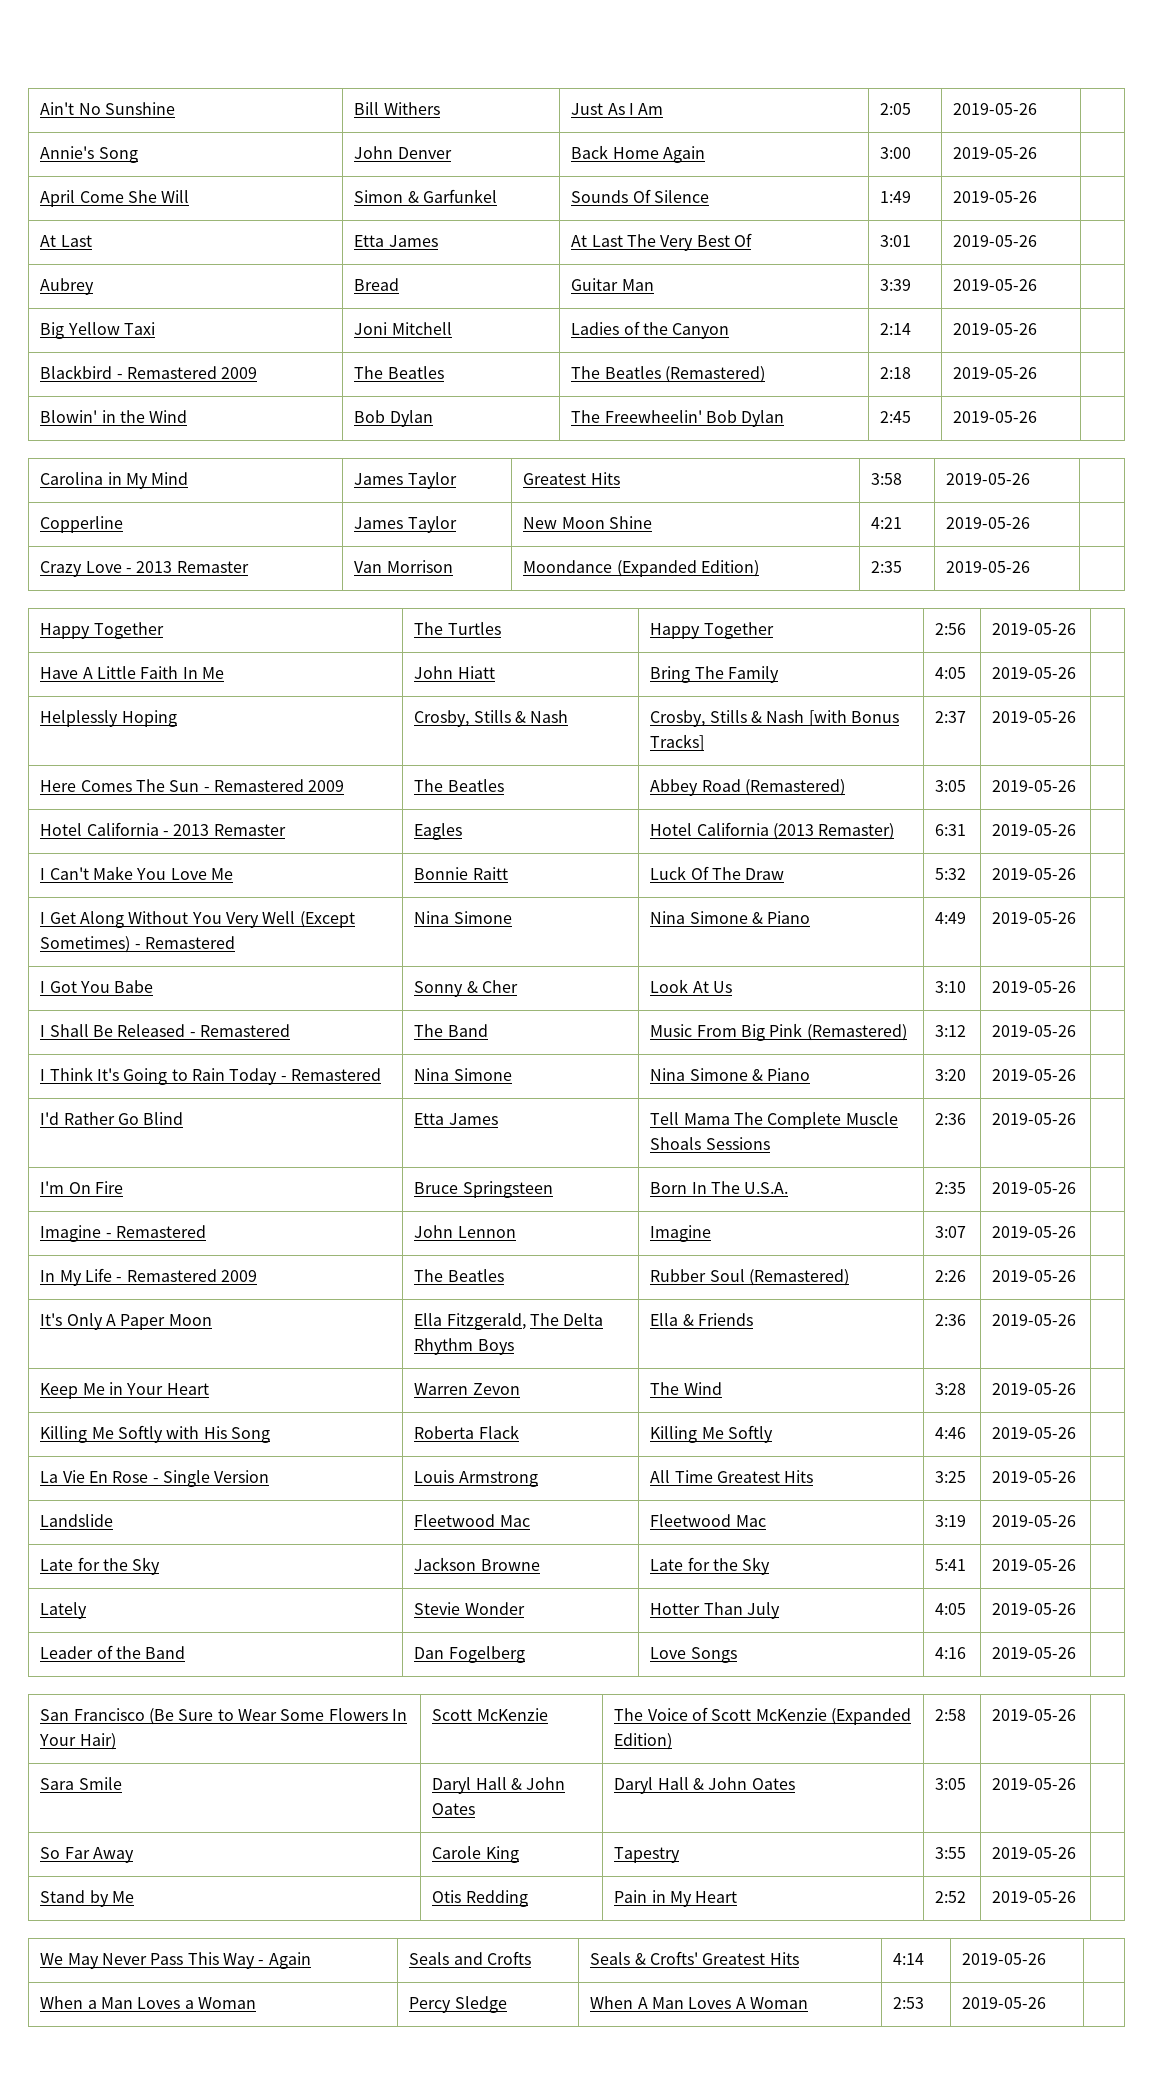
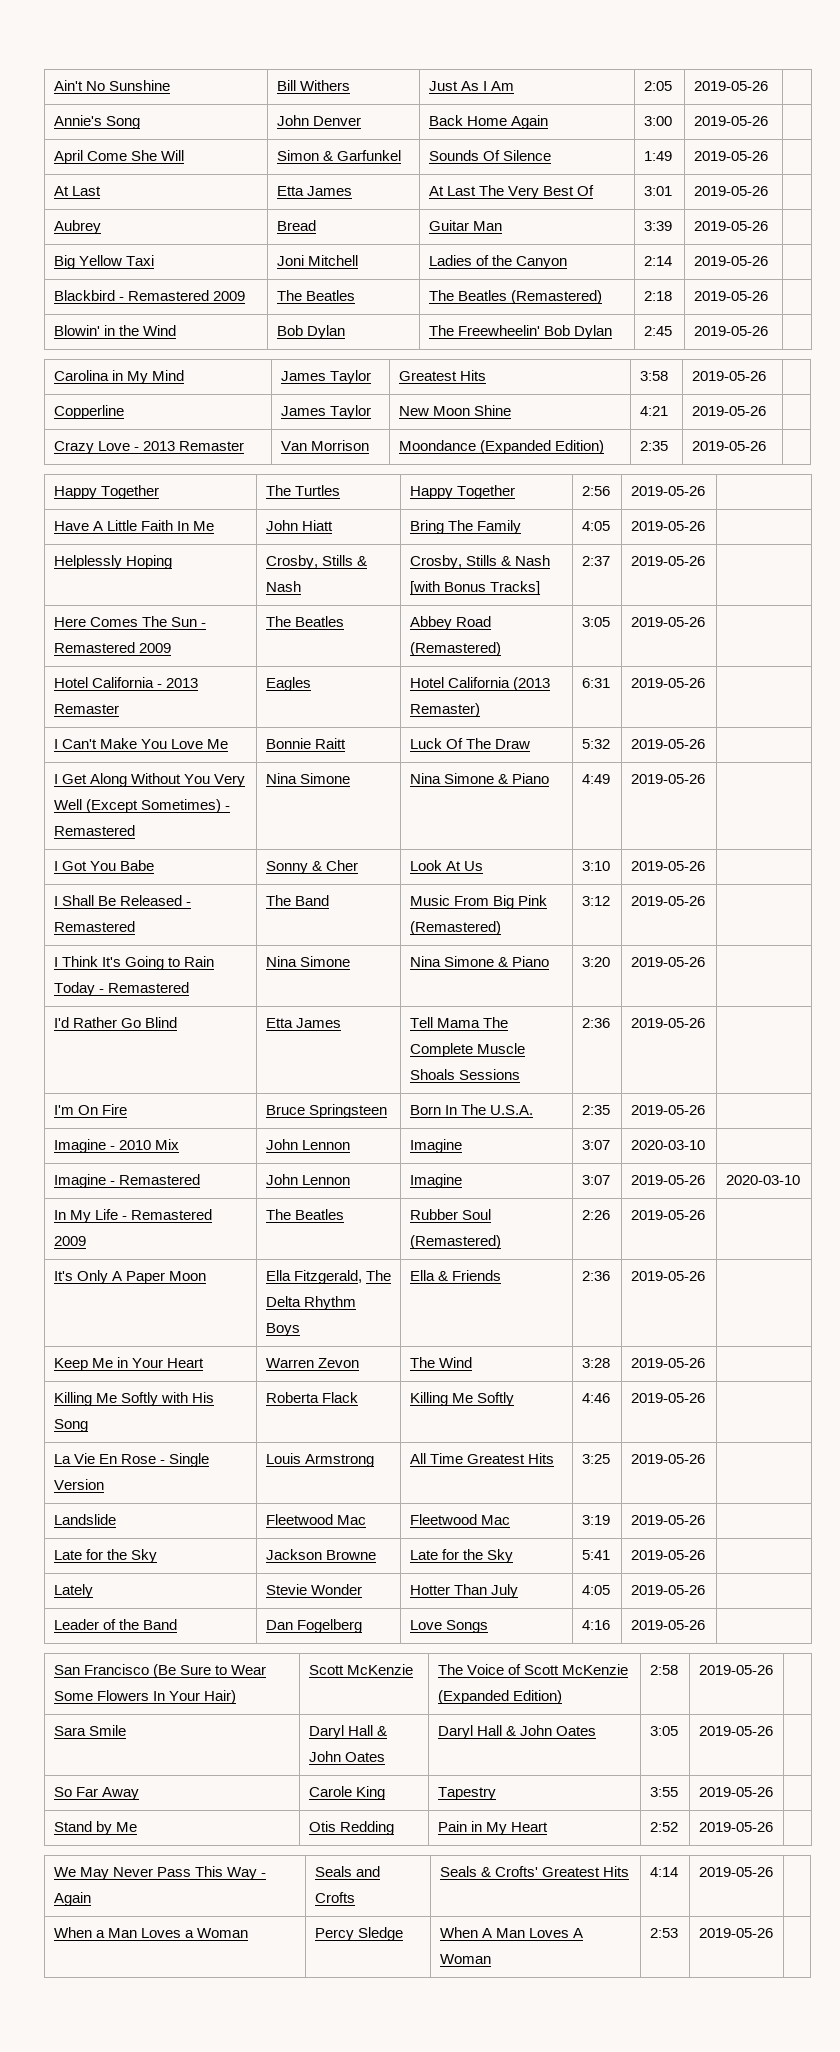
(1077, 1188) none -> [53,1139,179,1153] [265,1139,350,1150] [409,1139,462,1153] [581,1140,610,1150] [630,1140,705,1150] // Imagine - 2010 Mix | John Lennon | Imagine | 3:07 | 2020-03-10 |
(1077, 1232) none -> [725,1175,800,1185] 2020-03-10

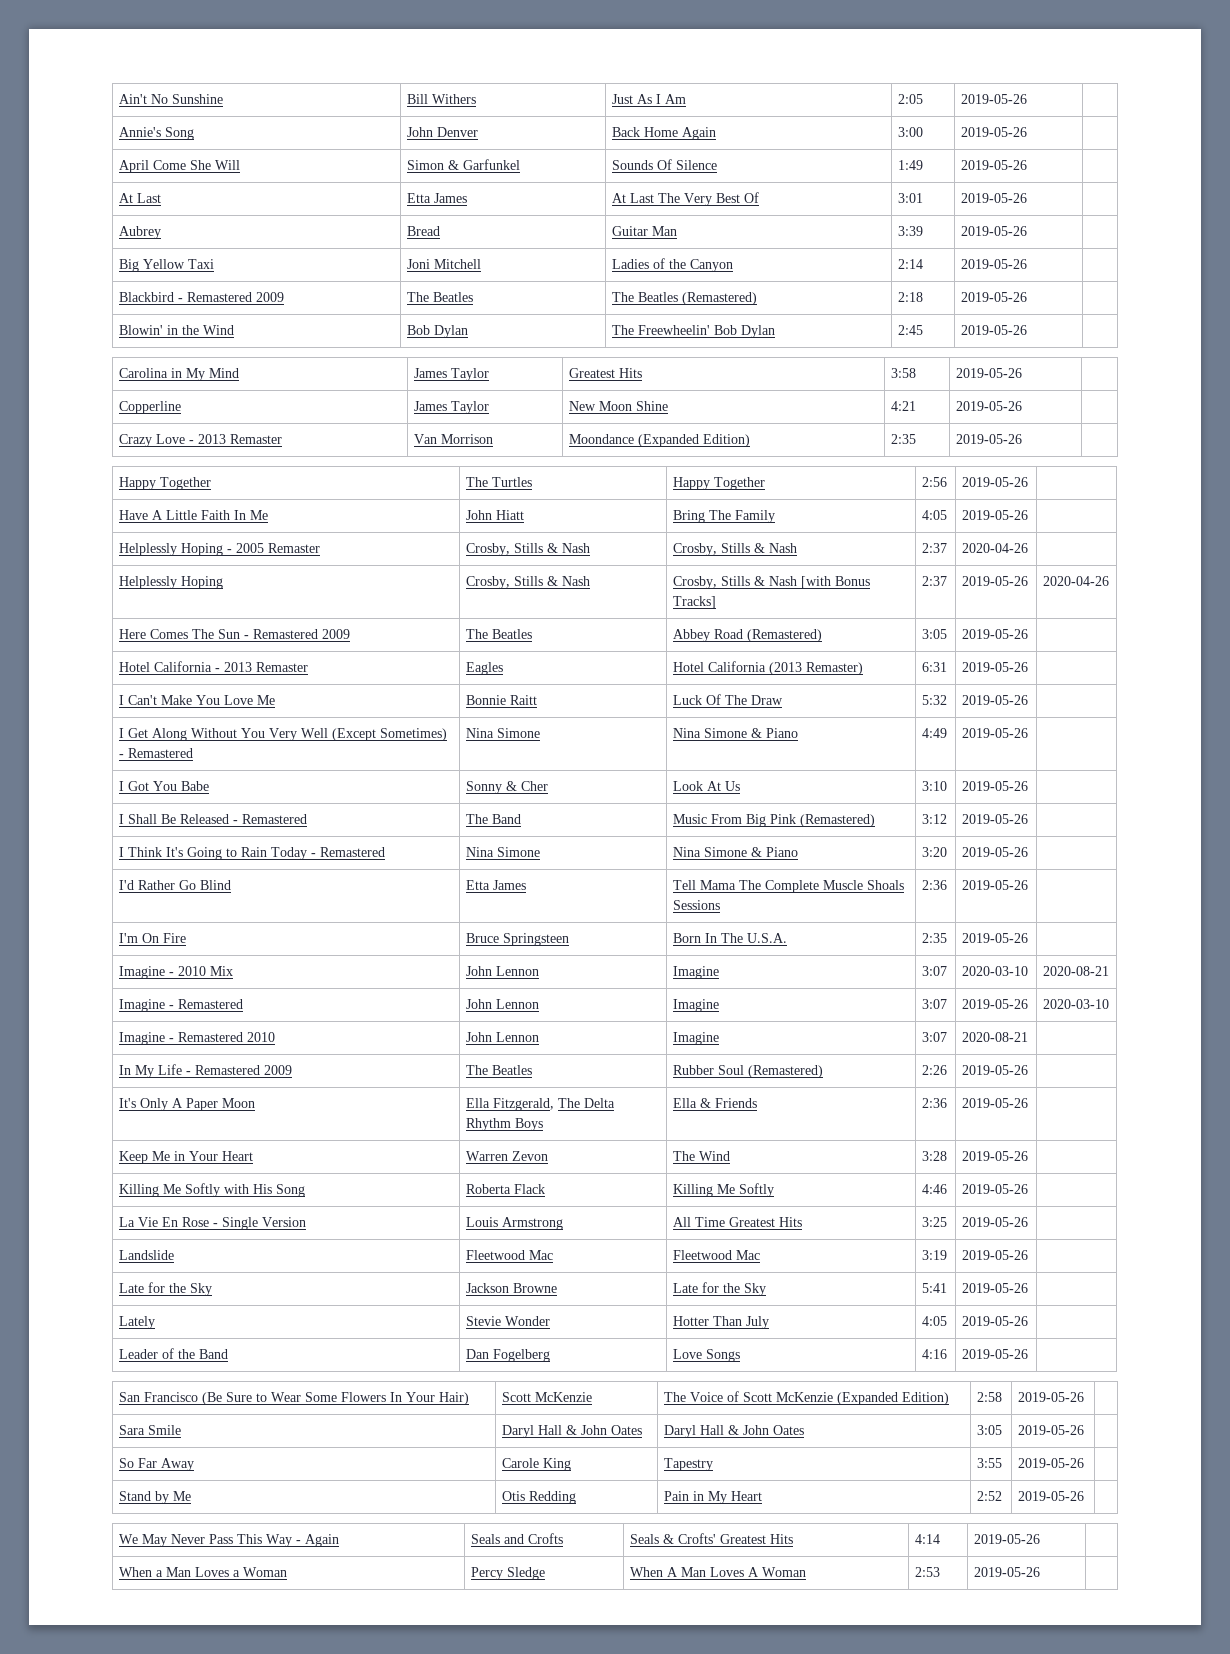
(705, 526) none -> [118,543,320,556] [465,543,590,556] [672,543,797,556] [921,543,947,553] [961,543,1028,553] // Helplessly Hoping - 2005 Remaster | Crosby, Stills & Nash | Crosby, Stills & Nash | 2:37 | 2020-04-26 |
(705, 561) none -> [1042,576,1109,586] 2020-04-26
(705, 1145) none -> [1042,966,1109,976] 2020-08-21
(800, 1180) none -> [118,1032,275,1045] [465,1032,539,1042] [672,1032,719,1045] [921,1032,947,1042] [961,1032,1028,1042] // Imagine - Remastered 2010 | John Lennon | Imagine | 3:07 | 2020-08-21 |

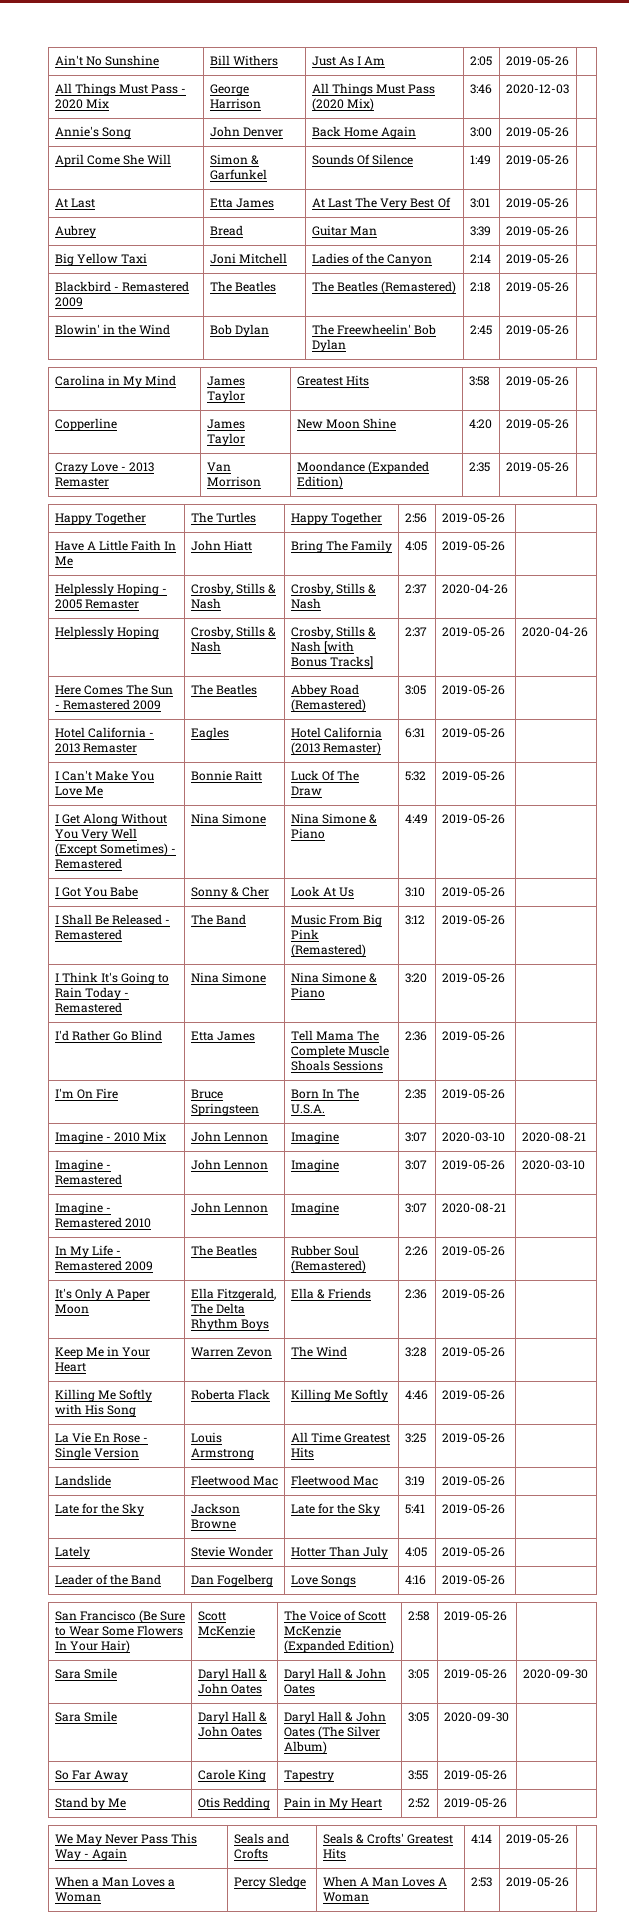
(1027, 99) none -> [54,83,187,96] [54,98,109,109] [209,84,249,96] [209,98,261,109] [311,83,436,96] [311,98,374,111] [469,84,492,94] [505,84,569,94] // All Things Must Pass - 2020 Mix | George Harrison | All Things Must Pass (2020 Mix) | 3:46 | 2020-12-03 |
[890,401,916,411] 4:21 -> [468,419,492,429] 4:20
(1084, 1430) none -> [522,1669,588,1679] [54,1711,117,1722] [197,1711,268,1724] [197,1726,262,1737] [283,1711,387,1724] [283,1726,381,1739] [283,1741,327,1754] [407,1712,429,1722] [443,1712,509,1722] | 2020-09-30 // Sara Smile | Daryl Hall & John Oates | Daryl Hall & John Oates (The Silver Album) | 3:05 | 2020-09-30

